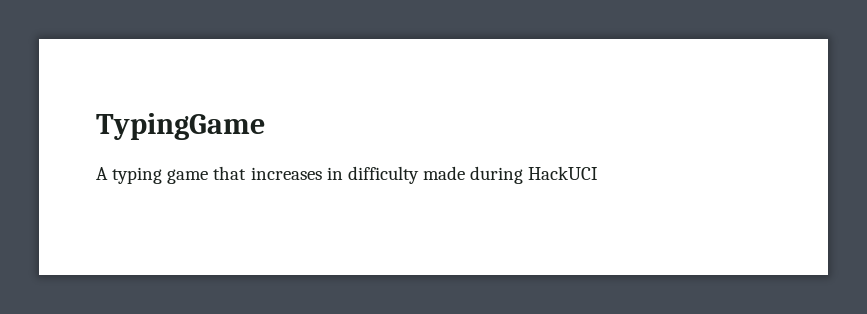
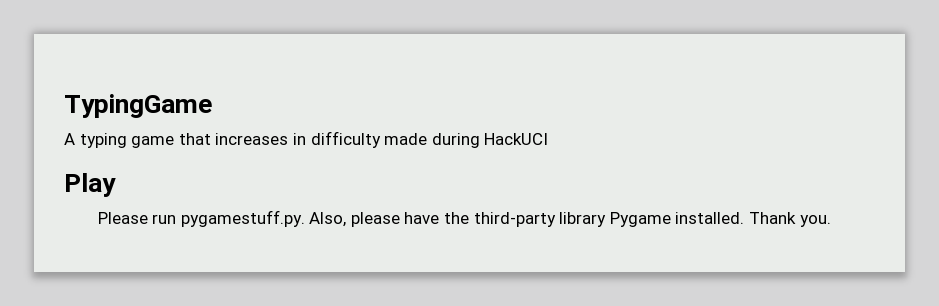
(599, 173) none -> [64,173,116,197] [97,210,831,227] // Play // Please run pygamestuff.py. Also, please have the third-party library Pygame installed. Thank you.

